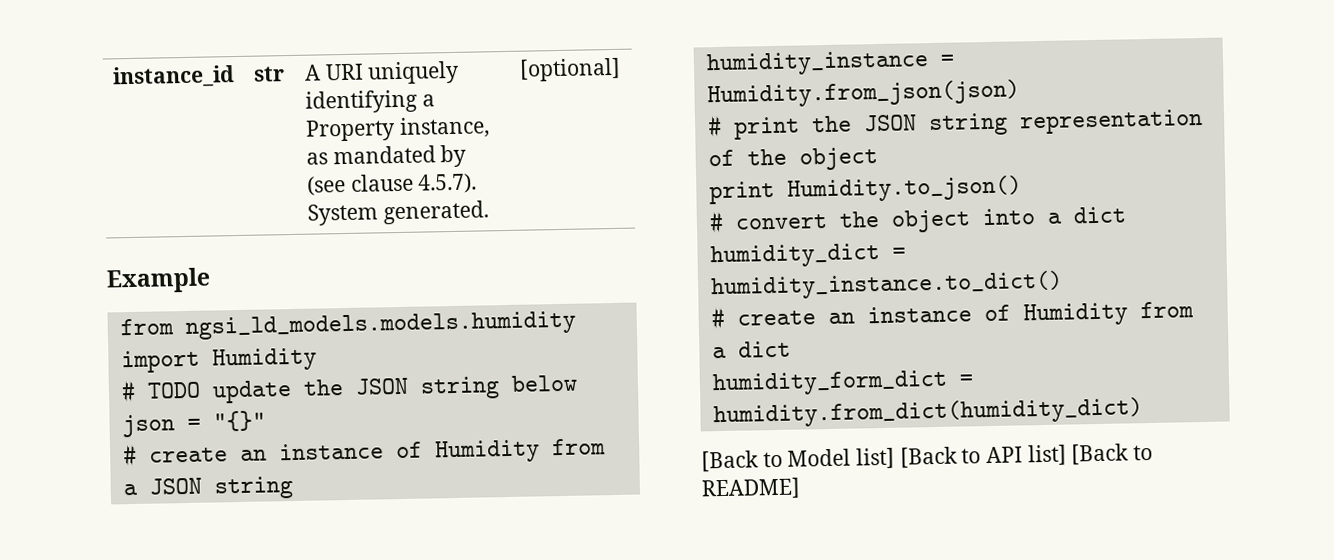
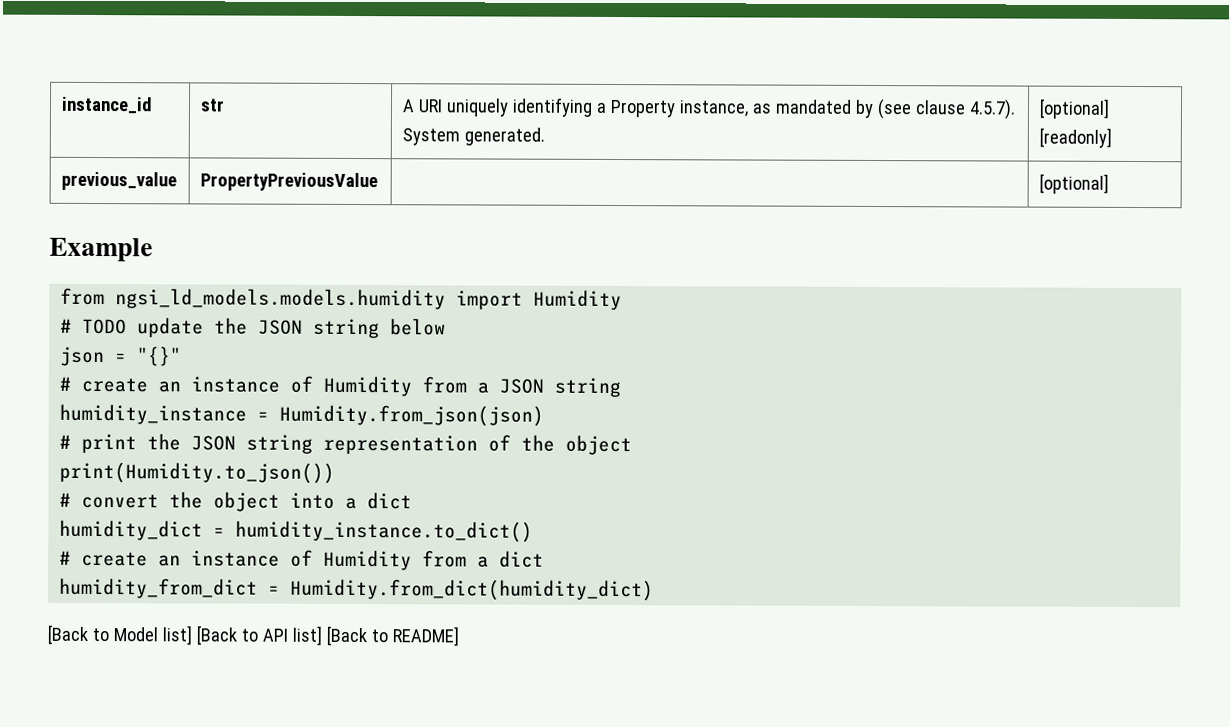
(489, 212) none -> [1038,98,1110,119] [1038,127,1112,148] [60,171,177,191] [199,172,378,192] | [optional] [readonly] // previous_value | PropertyPreviousValue |
[708,175,1022,205] print Humidity.to_json() -> [59,461,336,484] print(Humidity.to_json())
[711,369,974,397] [712,397,1143,429] humidity_form_dict = humidity.from_dict(humidity_dict) -> [59,577,655,602] humidity_from_dict = Humidity.from_dict(humidity_dict)

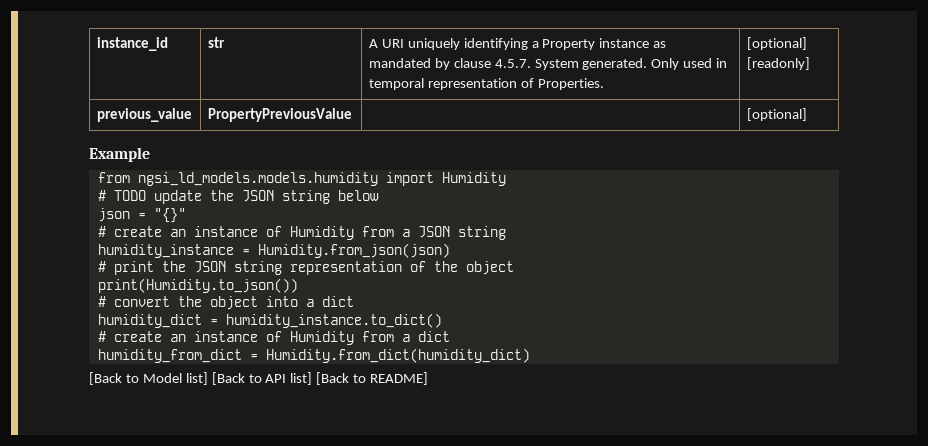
[678,100,749,117] instance, -> [599,38,650,48] instance
[876,99,1016,120] (see clause 4.5.7). -> [453,58,531,68] clause 4.5.7.
(545, 136) none -> [651,58,728,70] [368,78,604,90] Only used in temporal representation of Properties.

